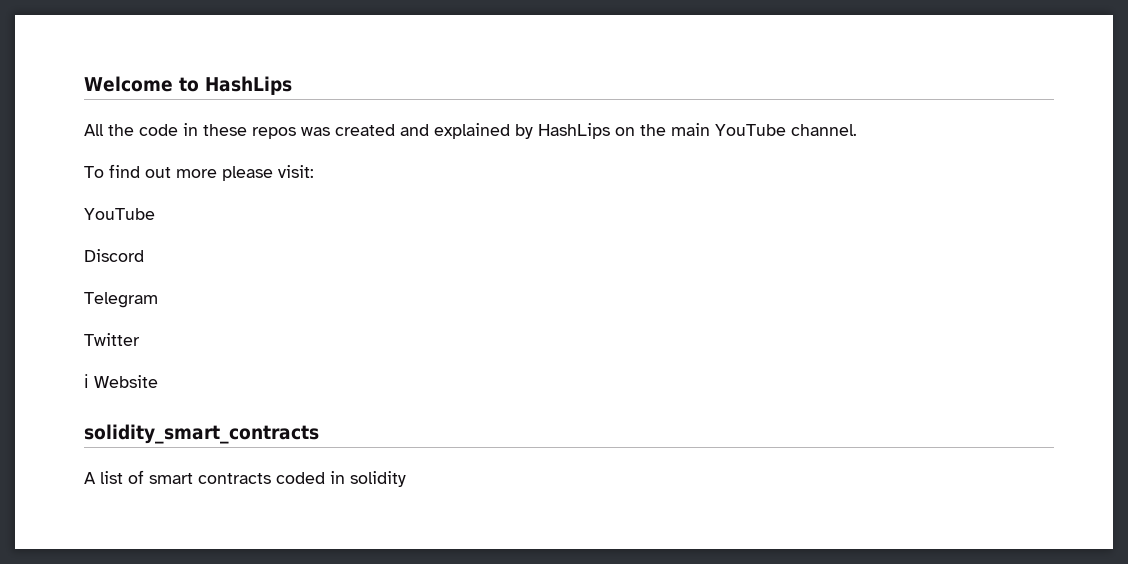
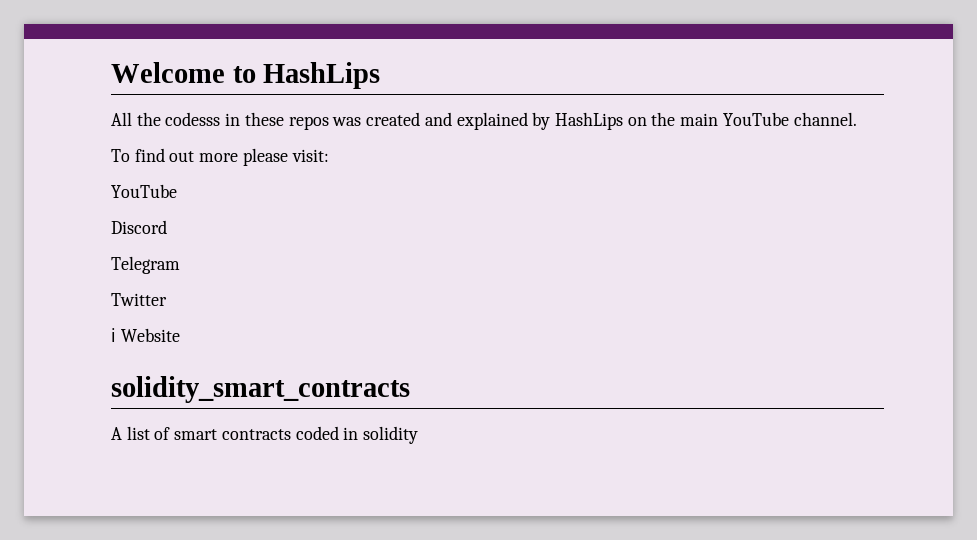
[139,124,178,136] code -> [165,112,221,126] codesss

